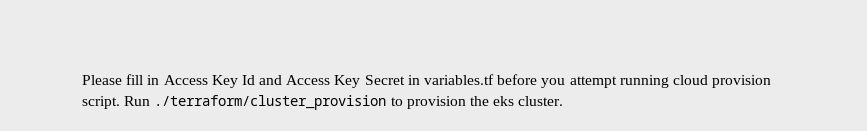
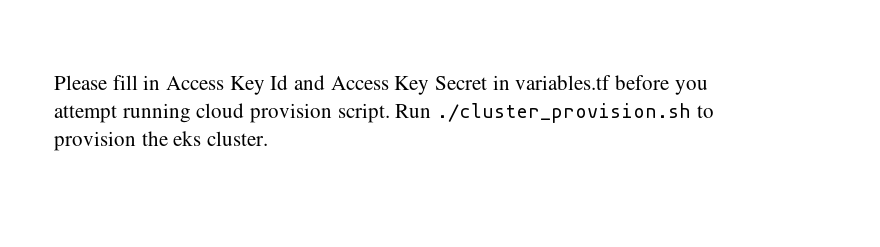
[154,95,387,110] ./terraform/cluster_provision -> [437,103,692,123] ./cluster_provision.sh

